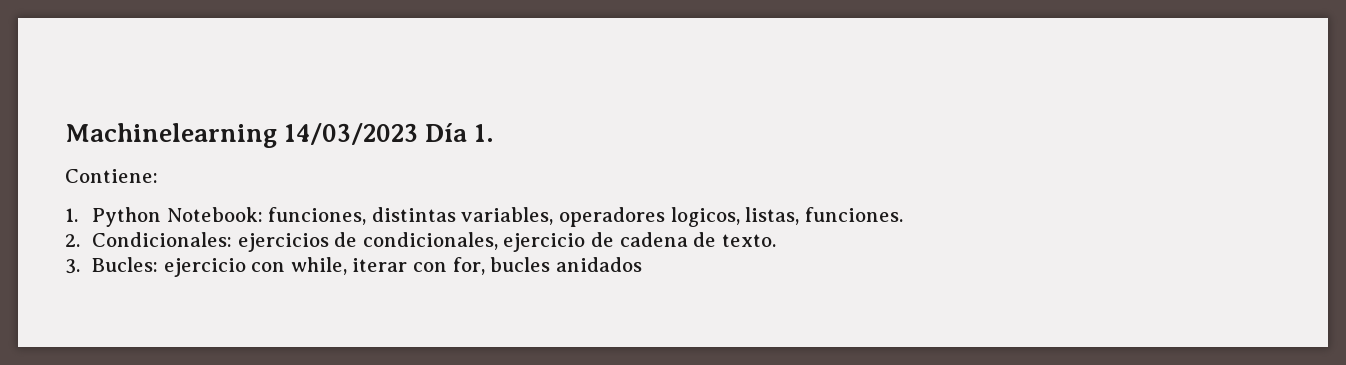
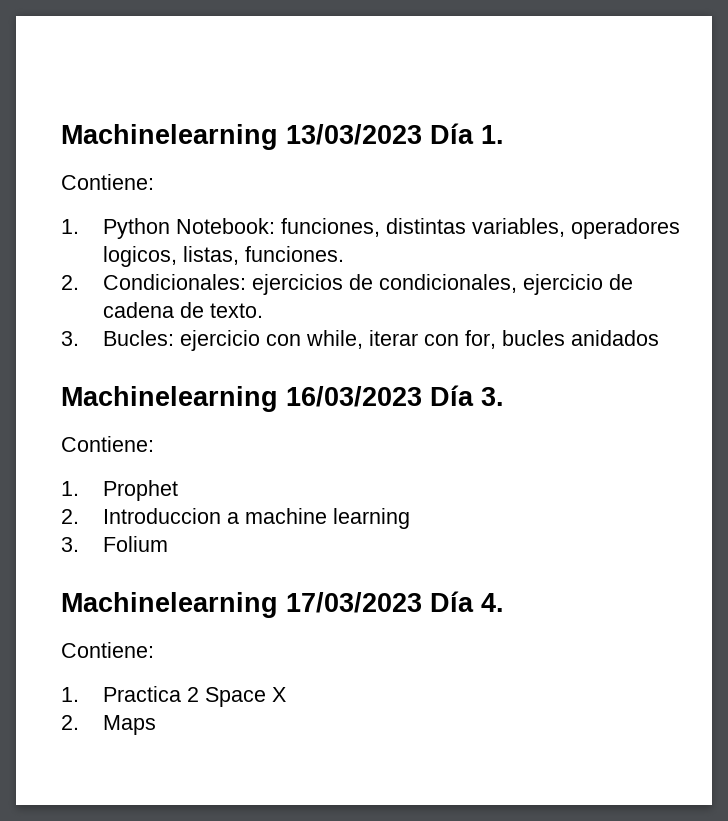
[65,123,419,148] Machinelearning 14/03/2023 -> [61,124,422,150] Machinelearning 13/03/2023
(642, 264) none -> [61,385,504,412] [61,436,154,452] [61,480,179,501] [61,508,411,529] [61,536,169,552] [61,591,504,618] [61,642,154,658] [61,686,287,707] [61,715,157,735] // Machinelearning 16/03/2023 Día 3. // Contiene: // 1. Prophet // 2. Introduccion a machine learning // 3. Folium // Machinelearning 17/03/2023 Día 4. // Contiene: // 1. Practica 2 Space X // 2. Maps

